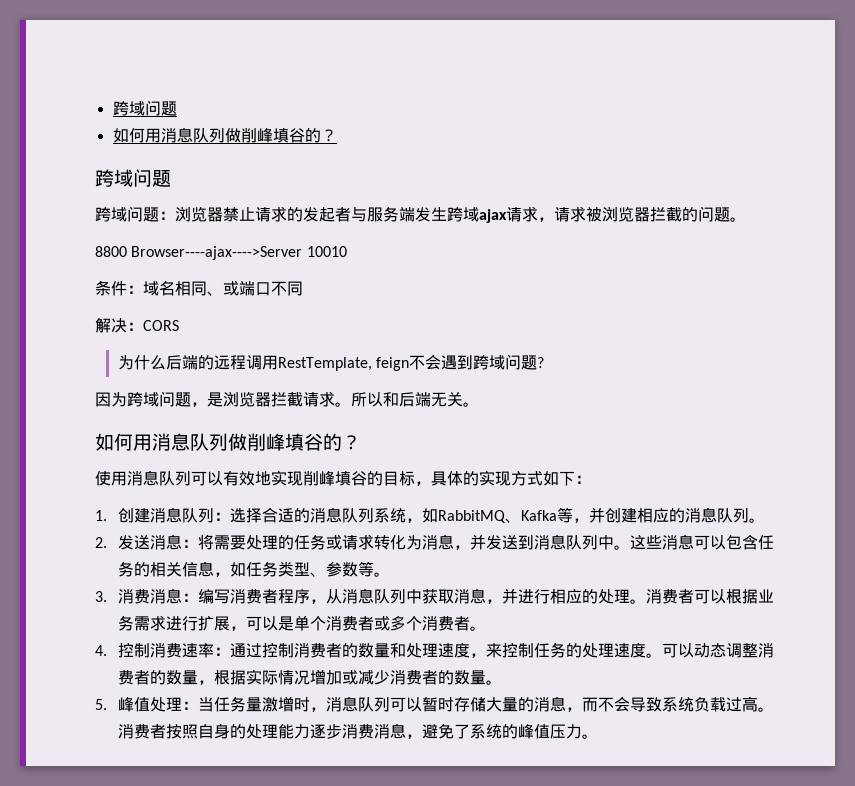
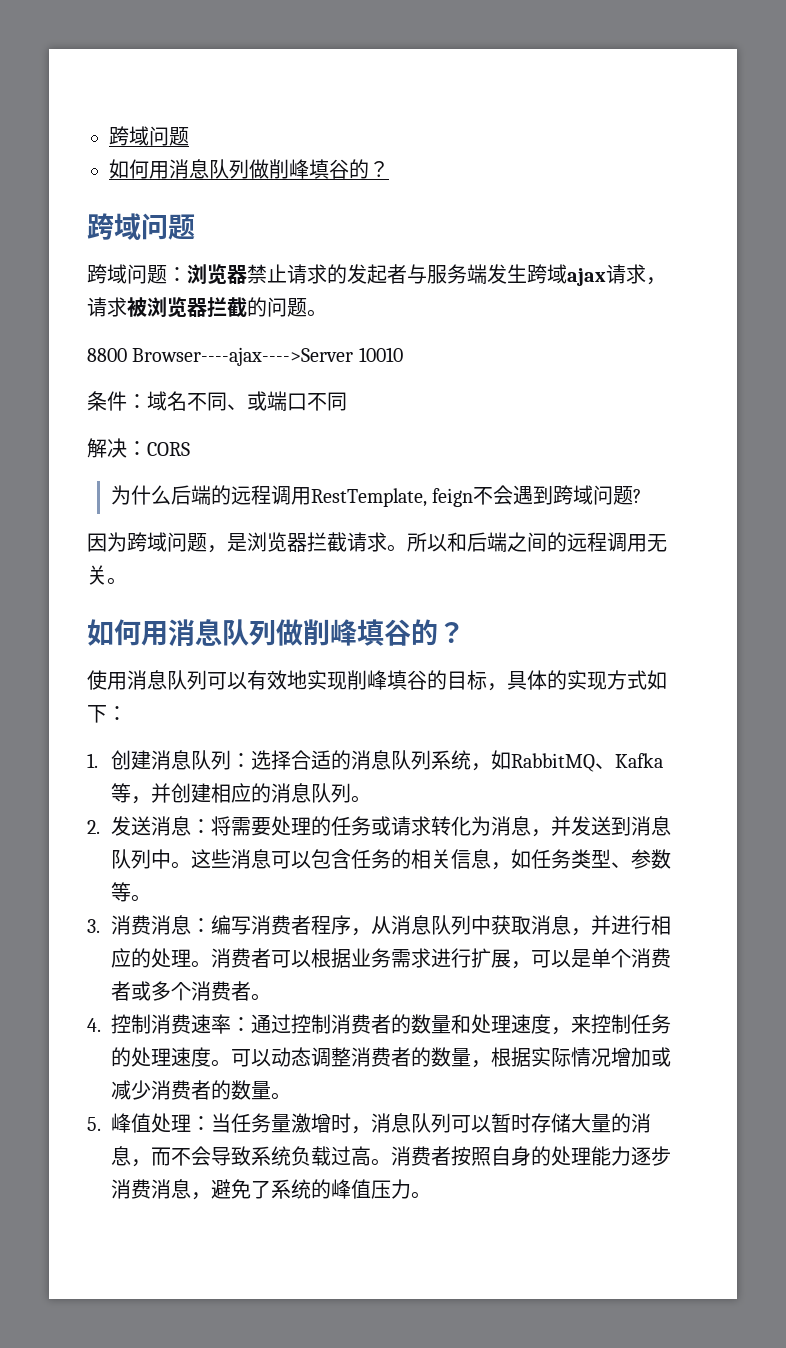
[175,281,191,296] 相 -> [187,393,207,411] 不
(431, 399) none -> [507,532,647,552] 之间的远程调用

